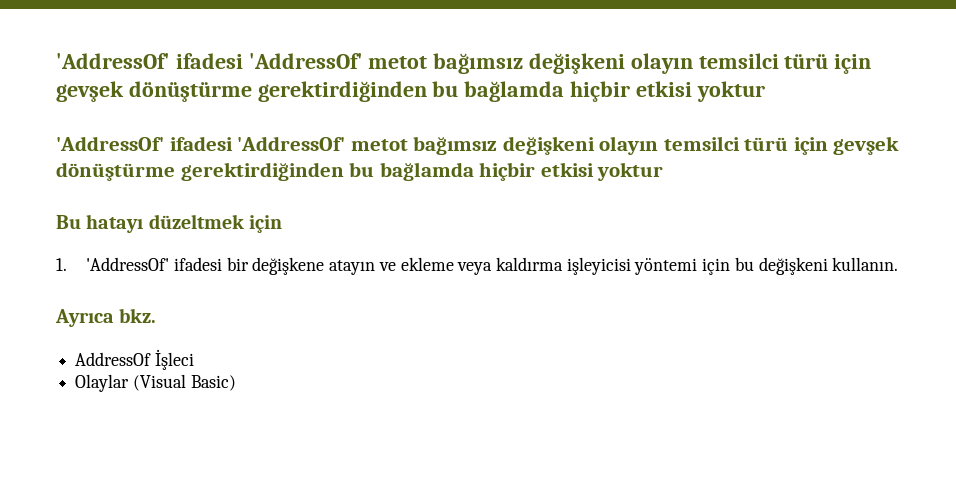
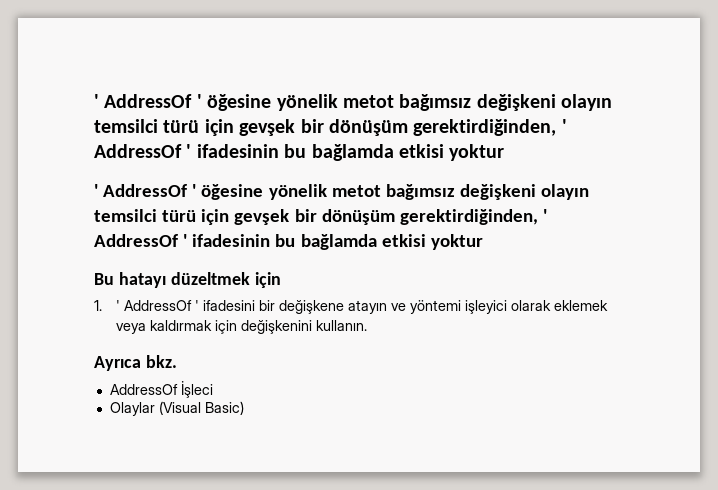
[56,53,872,74] [56,81,765,102] [56,136,900,155] [56,162,536,181] 'AddressOf' ifadesi 'AddressOf' metot bağımsız değişkeni olayın temsilci türü için gevşek dönüştürme gerektirdiğinden bu bağlamda hiçbir etkisi yoktur // 'AddressOf' ifadesi 'AddressOf' metot bağımsız değişkeni olayın temsilci türü için gevşek dönüştürme gerektirdiğinden bu bağlamda hiçbir -> [94,94,613,111] [94,119,567,136] [94,144,505,161] [94,184,590,200] [94,209,547,225] [94,234,377,250] ' AddressOf ' öğesine yönelik metot bağımsız değişkeni olayın temsilci türü için gevşek bir dönüşüm gerektirdiğinden, ' AddressOf ' ifadesinin bu bağlamda etkisi yoktur // ' AddressOf ' öğesine yönelik metot bağımsız değişkeni olayın temsilci türü için gevşek bir dönüşüm gerektirdiğinden, ' AddressOf ' ifadesinin bu bağlamda
[86,257,828,275] 'AddressOf' ifadesi bir değişkene atayın ve ekleme veya kaldırma işleyicisi yöntemi için bu değişkeni -> [115,300,608,314] [115,320,312,334] ' AddressOf ' ifadesini bir değişkene atayın ve yöntemi işleyici olarak eklemek veya kaldırmak için değişkenini

